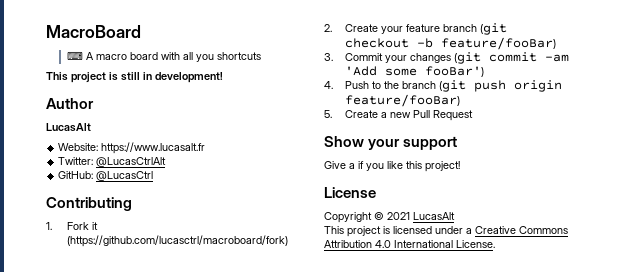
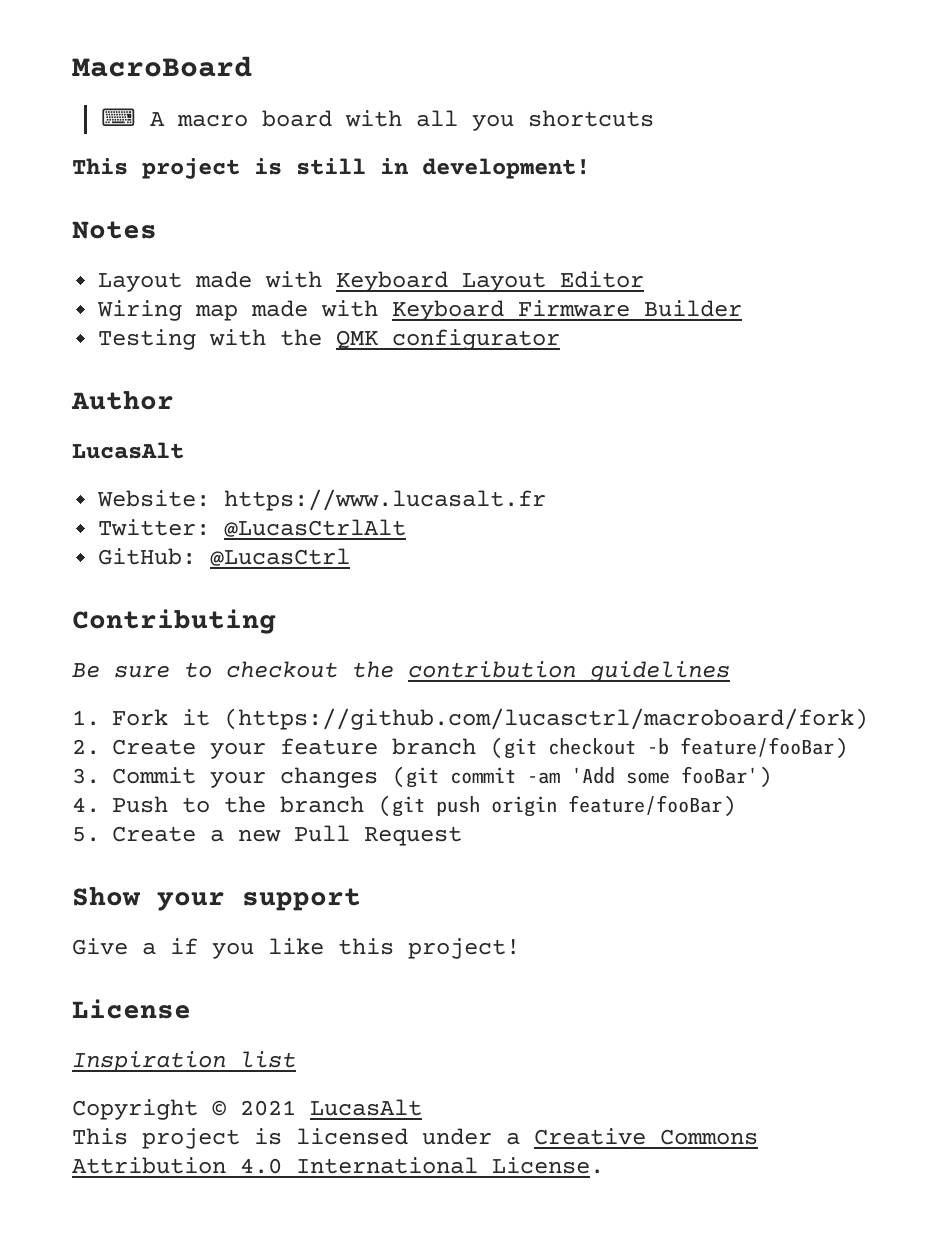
(223, 77) none -> [72,221,157,239] [98,271,645,292] [97,300,743,321] [98,329,561,350] // Notes // Layout made with Keyboard Layout Editor // Wiring map made with Keyboard Firmware Builder // Testing with the QMK configurator
(132, 204) none -> [72,661,730,682] // Be sure to checkout the contribution guidelines
(376, 192) none -> [72,1051,296,1072] // Inspiration list

